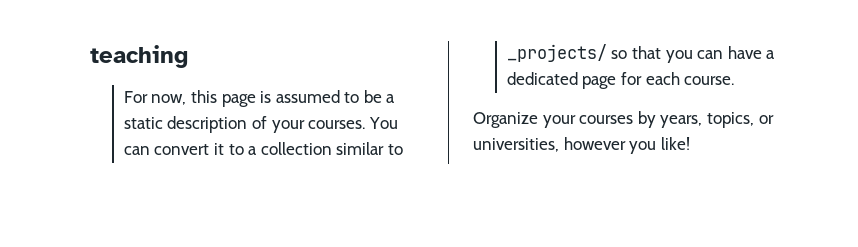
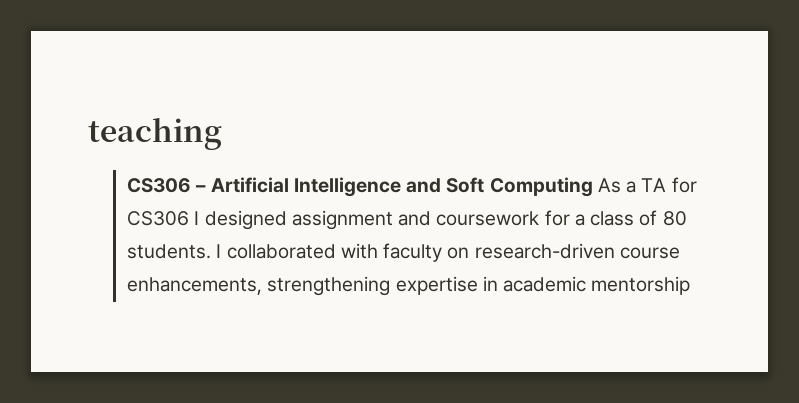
[123,90,396,107] [123,116,398,133] [123,142,403,155] [506,44,776,63] [506,72,735,89] [473,111,774,128] [473,137,690,154] For now, this page is assumed to be a static description of your courses. You can convert it to a collection similar to _projects/ so that you can have a dedicated page for each course. // Organize your courses by years, topics, or universities, however you like! -> [126,177,697,197] [126,210,687,230] [126,243,680,262] [126,276,691,296] CS306 – Artificial Intelligence and Soft Computing As a TA for CS306 I designed assignment and coursework for a class of 80 students. I collaborated with faculty on research-driven course enhancements, strengthening expertise in academic mentorship

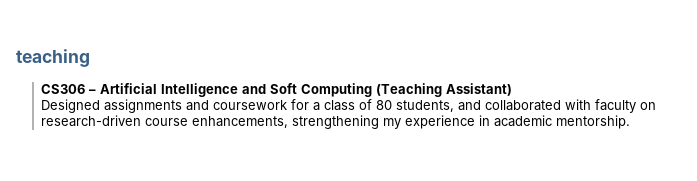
[597,177,697,193] [126,210,393,230] As a TA for CS306 I designed assignment -> [375,83,512,97] [40,99,182,113] (Teaching Assistant) // Designed assignments
[126,244,222,259] students. I -> [395,100,481,112] students, and
[395,276,478,295] expertise -> [382,115,475,129] my experience
[591,276,691,295] mentorship -> [555,115,630,129] mentorship.

